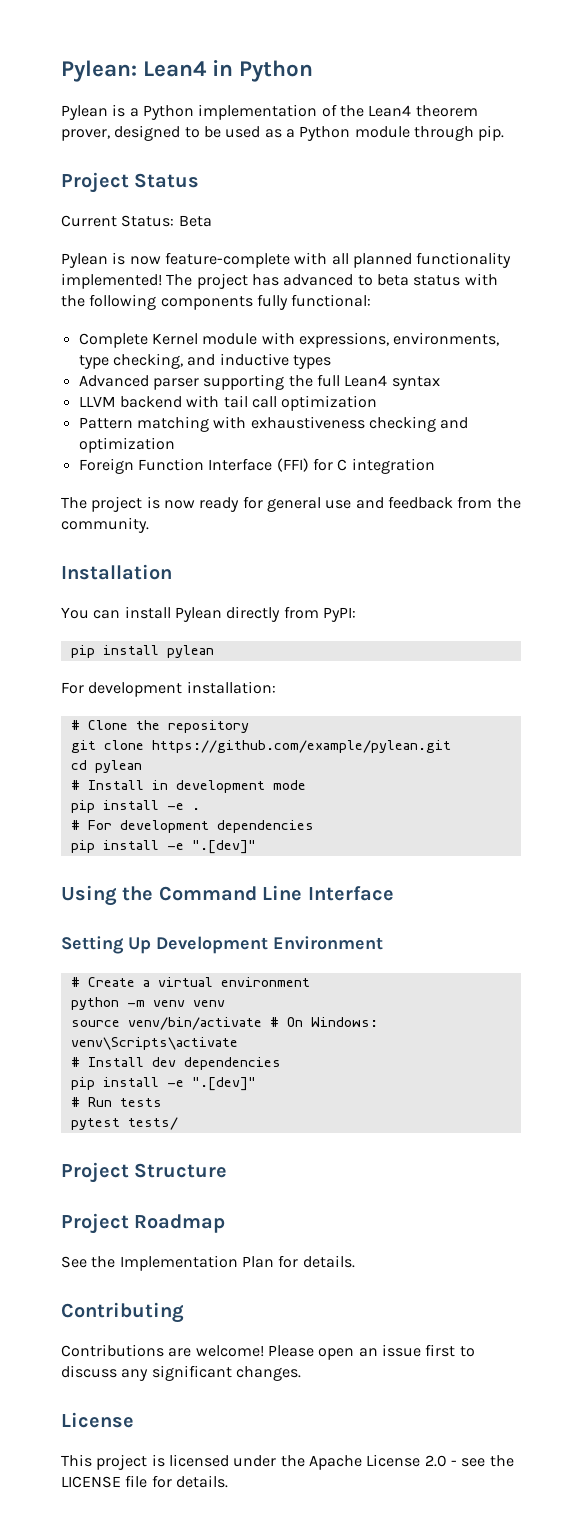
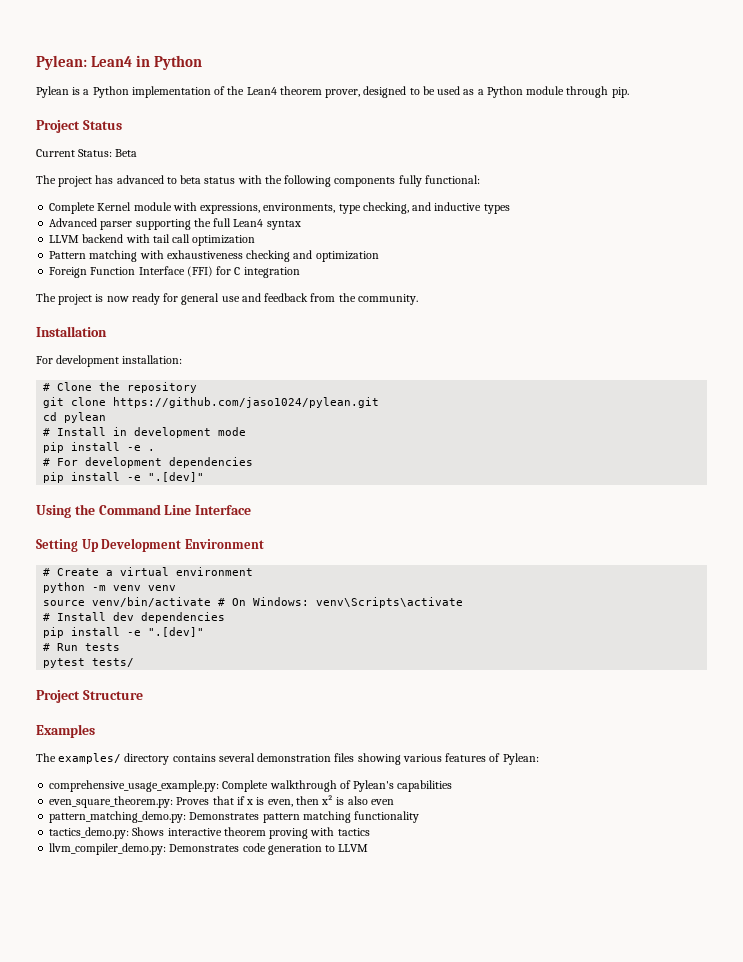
[61,252,512,268] [61,273,162,289] Pylean is now feature-complete with all planned functionality implemented! -> (138, 153) none
[61,606,356,622] [70,645,214,658] // You can install Pylean directly from PyPI: // pip install pylean -> (107, 331) none
[151,740,451,753] https://github.com/example/pylean.git -> [113,397,380,408] https://github.com/jaso1024/pylean.git
[61,1213,226,1234] [61,1255,355,1271] [61,1302,184,1323] [61,1344,475,1360] [61,1365,301,1381] [61,1412,134,1428] [61,1454,514,1470] [61,1475,228,1488] Project Roadmap // See the Implementation Plan for details. // Contributing // Contributions are welcome! Please open an issue first to discuss any significant changes. // License // This project is licensed under the Apache License 2.0 - see the LICENSE file for details. -> [36,724,95,738] [36,753,539,765] [49,780,453,792] [49,795,394,808] [49,811,420,823] [49,827,370,839] [49,843,369,855] Examples // The examples/ directory contains several demonstration files showing various features of Pylean: // comprehensive_usage_example.py: Complete walkthrough of Pylean's capabilities // even_square_theorem.py: Proves that if x is even, then x² is also even // pattern_matching_demo.py: Demonstrates pattern matching functionality // tactics_demo.py: Shows interactive theorem proving with tactics // llvm_compiler_demo.py: Demonstrates code generation to LLVM

